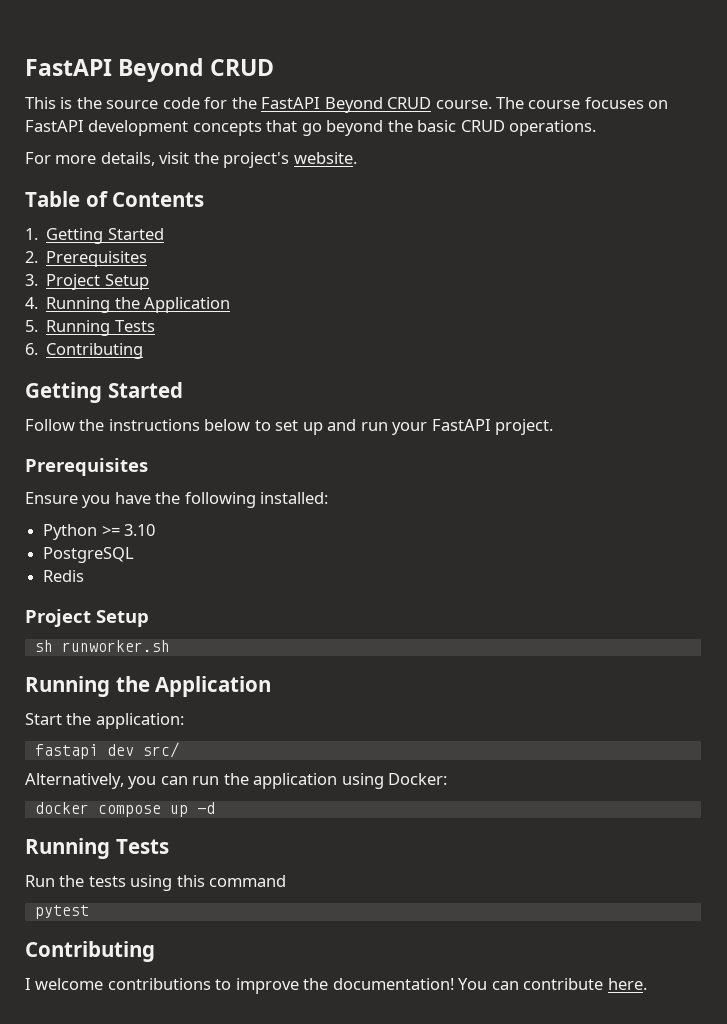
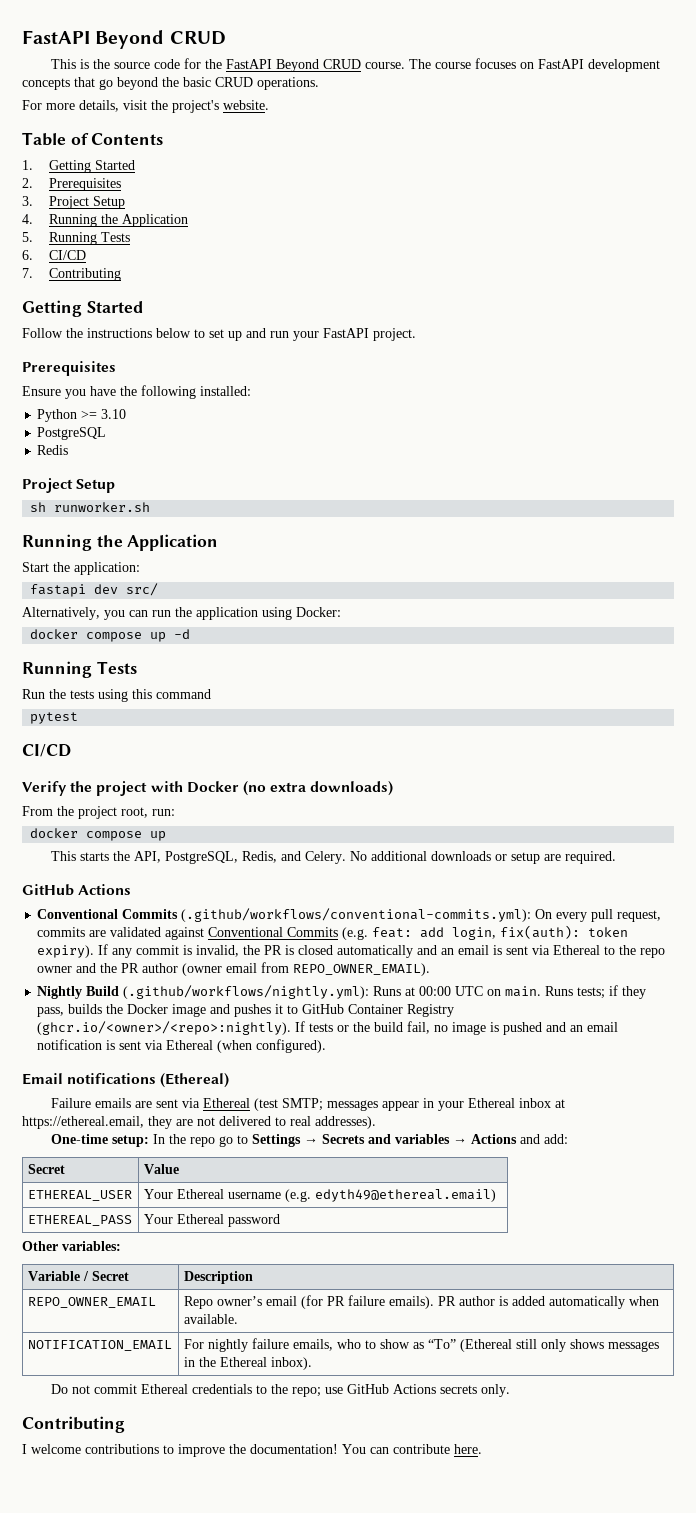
(38, 349) none -> [48,250,86,260] [22,268,33,278] CI/CD // 7.
(89, 912) none -> [22,744,71,757] [22,781,394,796] [22,806,175,819] [30,828,167,841] [50,851,616,864] [22,884,132,896] [37,908,662,922] [37,925,629,940] [37,944,666,958] [37,962,431,976] [37,985,647,999] [37,1004,455,1017] [37,1021,619,1035] [37,1039,327,1053] [22,1073,230,1088] [50,1098,565,1111] [22,1116,376,1129] [50,1134,568,1147] [27,1164,65,1174] [143,1164,179,1174] [27,1190,132,1201] [143,1189,496,1202] [27,1215,132,1226] [143,1214,280,1227] [22,1241,121,1251] [27,1271,129,1281] [183,1271,253,1284] [27,1297,156,1308] [183,1295,659,1309] [183,1314,238,1324] [27,1340,172,1351] [183,1338,659,1352] [183,1357,312,1370] [50,1384,510,1397] // CI/CD // Verify the project with Docker (no extra downloads) // From the project root, run: // docker compose up // This starts the API, PostgreSQL, Redis, and Celery. No additional downloads or setup are required. // GitHub Actions // Conventional Commits (.github/workflows/conventional-commits.yml): On every pull request, commits are validated against Conventional Commits (e.g. feat: add login, fix(auth): token expiry). If any commit is invalid, the PR is closed automatically and an email is sent via Ethereal to the repo owner and the PR author (owner email from REPO_OWNER_EMAIL). // Nightly Build (.github/workflows/nightly.yml): Runs at 00:00 UTC on main. Runs tests; if they pass, builds the Docker image and pushes it to GitHub Container Registry (ghcr.io/<owner>/<repo>:nightly). If tests or the build fail, no image is pushed and an email notification is sent via Ethereal (when configured). // Email notifications (Ethereal) // Failure emails are sent via Ethereal (test SMTP; messages appear in your Ethereal inbox at https://ethereal.email, they are not delivered to real addresses). // One-time setup: In the repo go to Settings → Secrets and variables → Actions and add: // Secret | Value // ETHEREAL_USER | Your Ethereal username (e.g. edyth49@ethereal.email) // ETHEREAL_PASS | Your Ethereal password // Other variables: // Variable / Secret | Description // REPO_OWNER_EMAIL | Repo owner’s email (for PR failure emails). PR author is added automatically when available. // NOTIFICATION_EMAIL | For nightly failure emails, who to show as “To” (Ethereal still only shows messages in the Ethereal inbox). // Do not commit Ethereal credentials to the repo; use GitHub Actions secrets only.

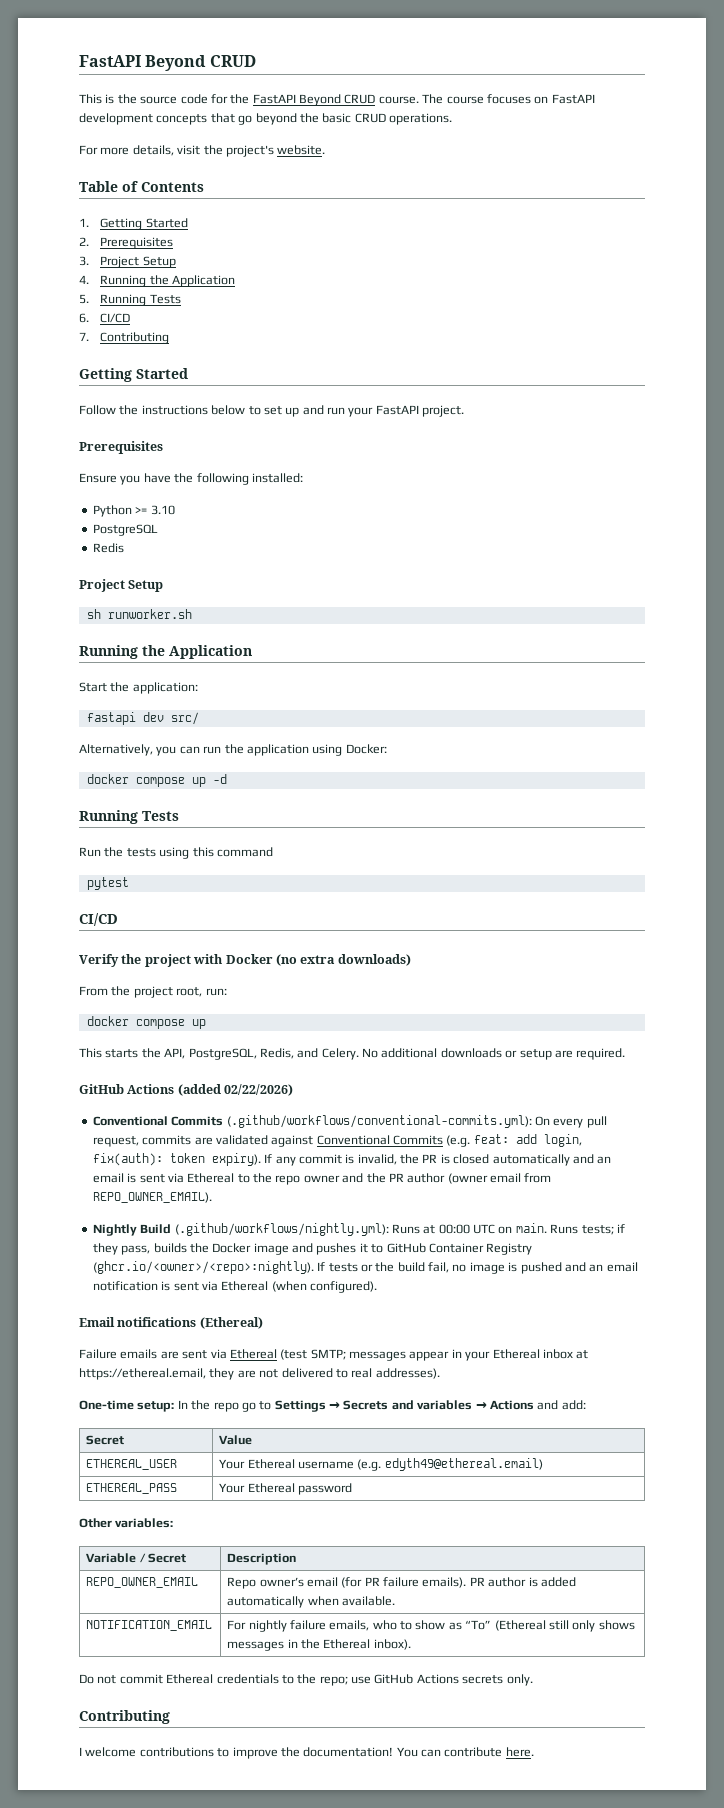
(132, 889) none -> [177,1084,294,1096] (added 02/22/2026)

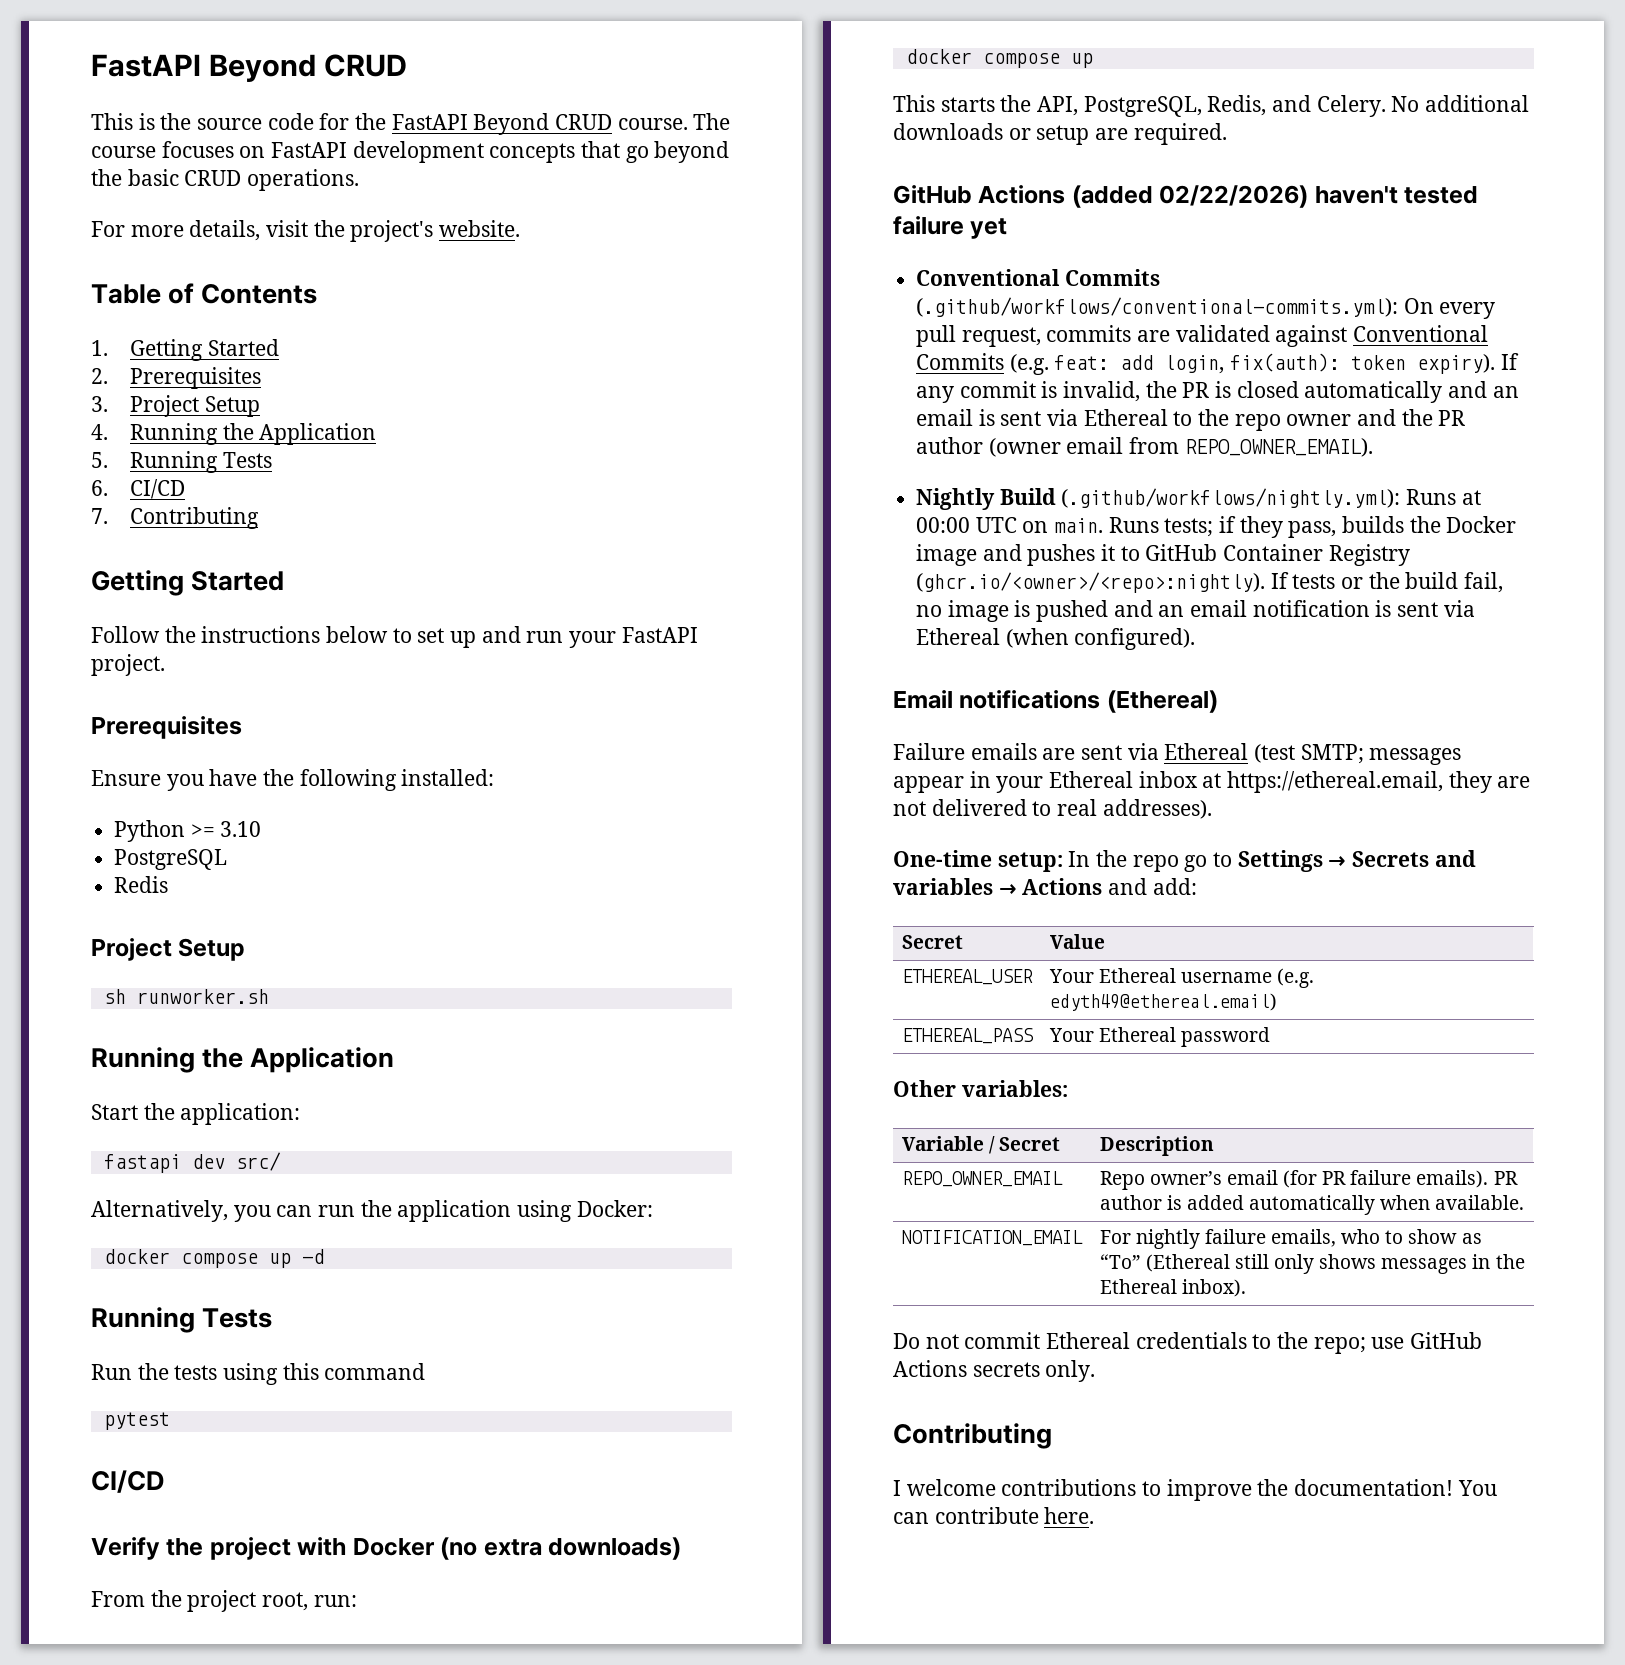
(294, 1090) none -> [1314,186,1479,204] [893,216,1008,239] haven't tested failure yet

